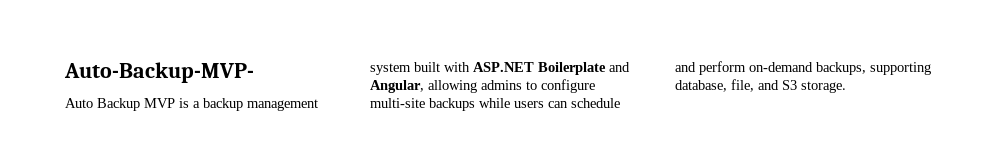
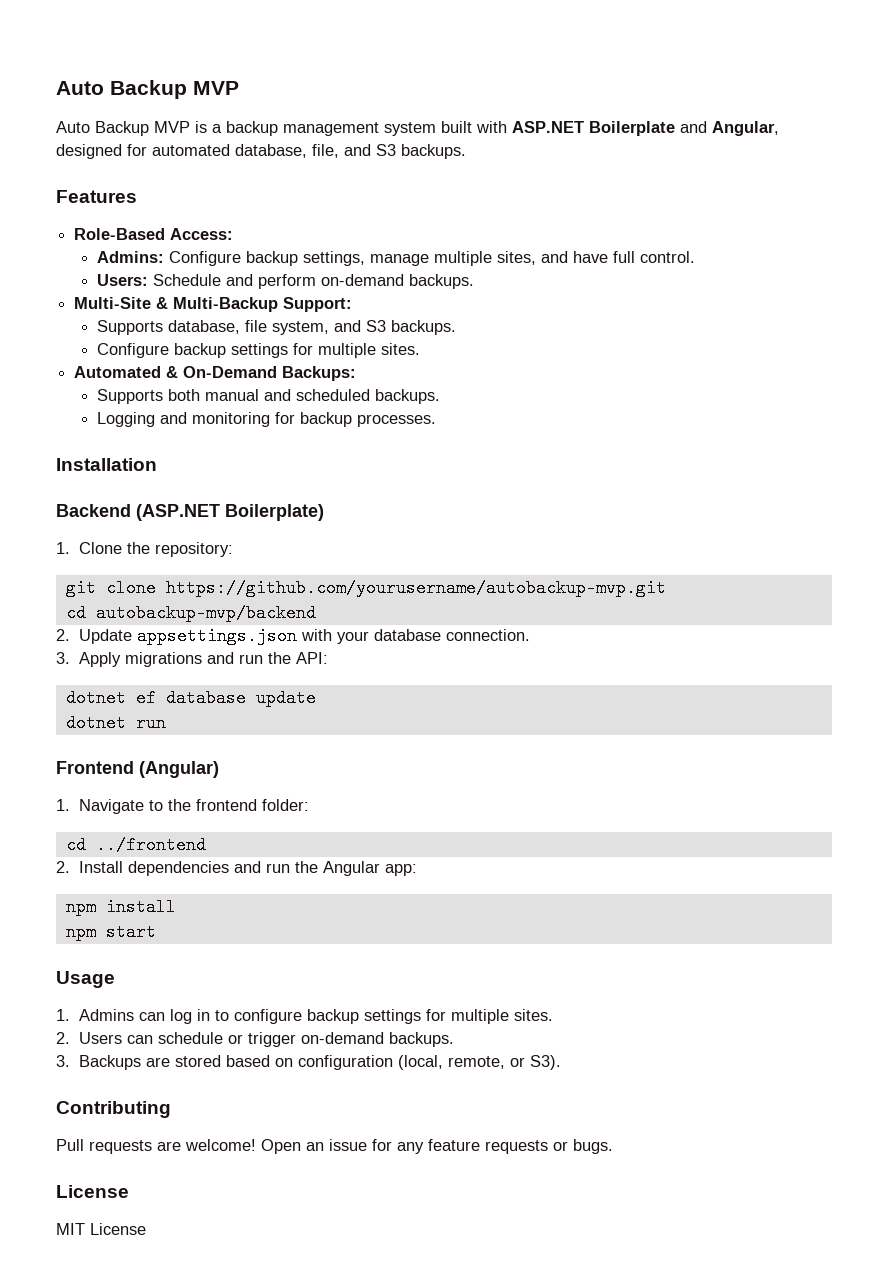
[64,62,254,83] Auto-Backup-MVP- -> [56,80,239,99] Auto Backup MVP
[428,79,595,93] [370,98,620,111] [675,61,931,75] [675,79,846,93] allowing admins to configure multi-site backups while users can schedule and perform on-demand backups, supporting database, file, and S3 storage. -> [56,144,466,159] [56,190,137,203] [74,228,234,240] [97,251,696,266] [97,274,475,289] [74,297,353,312] [97,320,457,335] [97,343,421,358] [74,366,357,381] [97,389,441,404] [97,412,437,427] [56,458,157,471] [56,504,324,521] [56,542,234,557] [65,579,666,597] [65,604,316,622] [56,627,531,645] [56,652,329,667] [65,689,316,707] [65,714,166,732] [56,761,219,778] [56,799,310,814] [65,836,206,854] [56,861,418,876] [65,898,176,916] [65,923,156,941] [56,971,115,988] [56,1009,554,1024] [56,1032,455,1047] [56,1055,562,1070] [56,1101,171,1118] [56,1139,613,1154] [56,1185,129,1198] [56,1223,146,1235] designed for automated database, file, and S3 backups. // Features // Role-Based Access: // Admins: Configure backup settings, manage multiple sites, and have full control. // Users: Schedule and perform on-demand backups. // Multi-Site & Multi-Backup Support: // Supports database, file system, and S3 backups. // Configure backup settings for multiple sites. // Automated & On-Demand Backups: // Supports both manual and scheduled backups. // Logging and monitoring for backup processes. // Installation // Backend (ASP.NET Boilerplate) // 1. Clone the repository: // git clone https://github.com/yourusername/autobackup-mvp.git // cd autobackup-mvp/backend // 2. Update appsettings.json with your database connection. // 3. Apply migrations and run the API: // dotnet ef database update // dotnet run // Frontend (Angular) // 1. Navigate to the frontend folder: // cd ../frontend // 2. Install dependencies and run the Angular app: // npm install // npm start // Usage // 1. Admins can log in to configure backup settings for multiple sites. // 2. Users can schedule or trigger on-demand backups. // 3. Backups are stored based on configuration (local, remote, or S3). // Contributing // Pull requests are welcome! Open an issue for any feature requests or bugs. // License // MIT License

